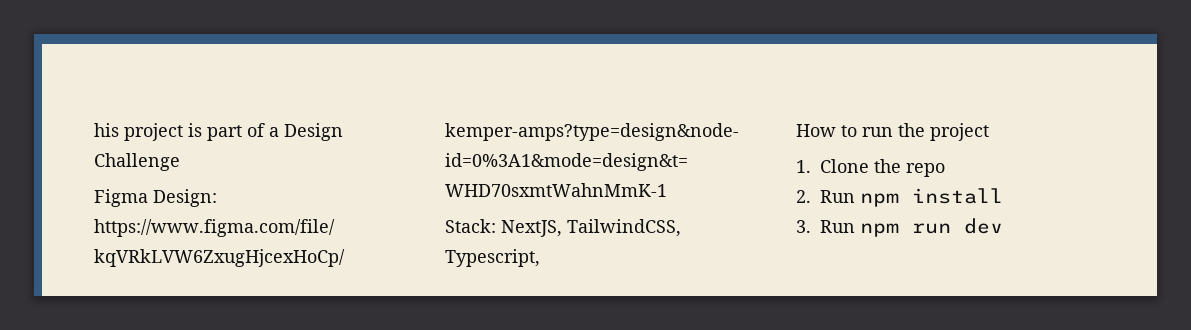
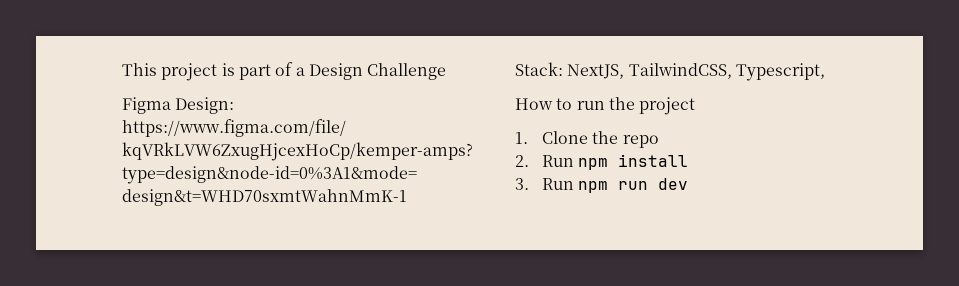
[94,123,119,137] his -> [122,63,157,76] This

